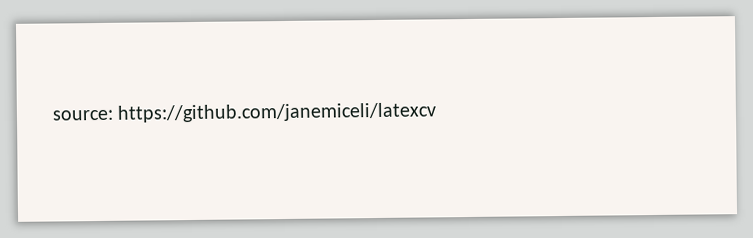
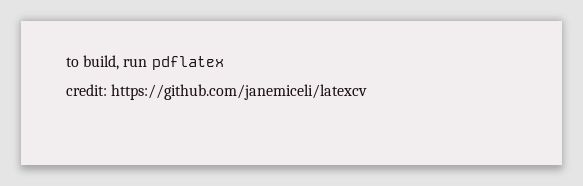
[52,109,113,121] source: -> [66,55,224,70] [66,84,107,96] to build, run pdflatex // credit:

